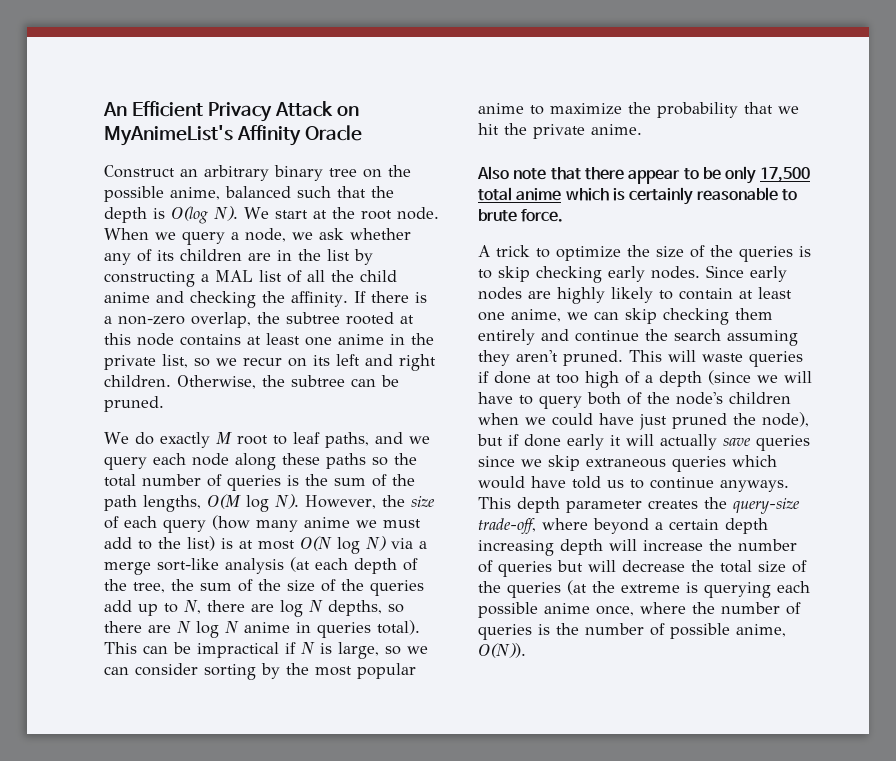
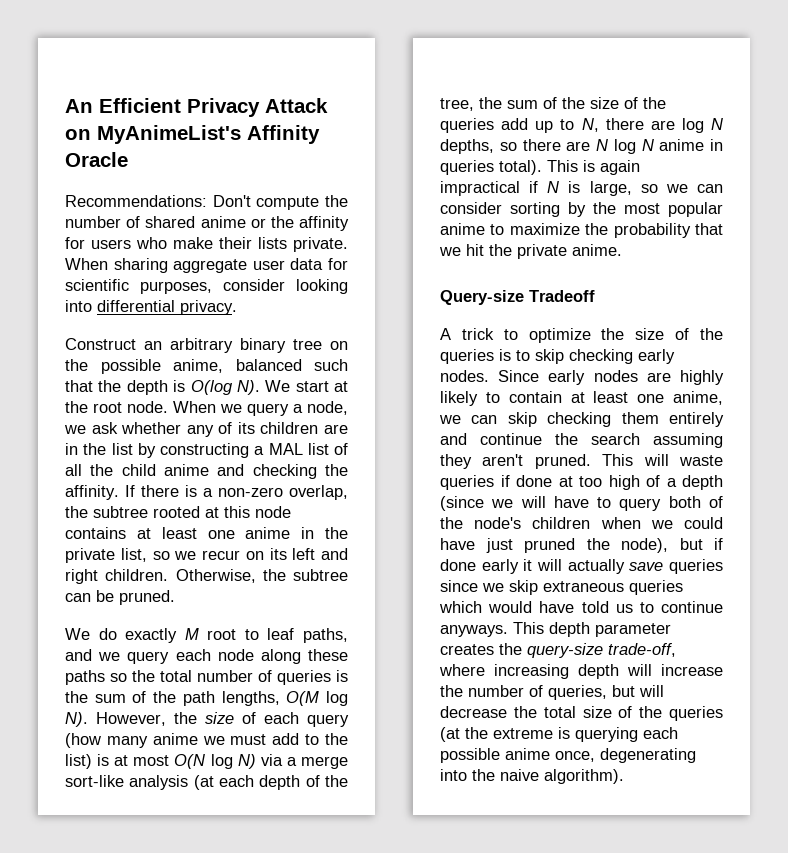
(362, 133) none -> [65,195,348,210] [65,216,349,231] [65,237,348,252] [65,258,348,273] [65,279,348,294] [65,300,237,315] // Recommendations: Don't compute the number of shared anime or the affinity for users who make their lists private. When sharing aggregate user data for scientific purposes, consider looking into differential privacy.
[143,642,191,654] can be -> [583,160,640,175] is again
[477,166,810,184] [478,187,797,205] [478,209,564,222] Also note that there appear to be only 17,500 total anime which is certainly reasonable to brute force. -> [440,290,595,305] Query-size Tradeoff
[593,518,768,534] beyond a certain depth -> (485, 670) none
[498,561,552,577] queries -> [548,685,607,700] queries,
[640,602,801,615] [478,623,786,640] [478,643,526,658] where the number of queries is the number of possible anime, O(N)). -> [600,748,696,763] [440,769,624,784] degenerating into the naive algorithm).

